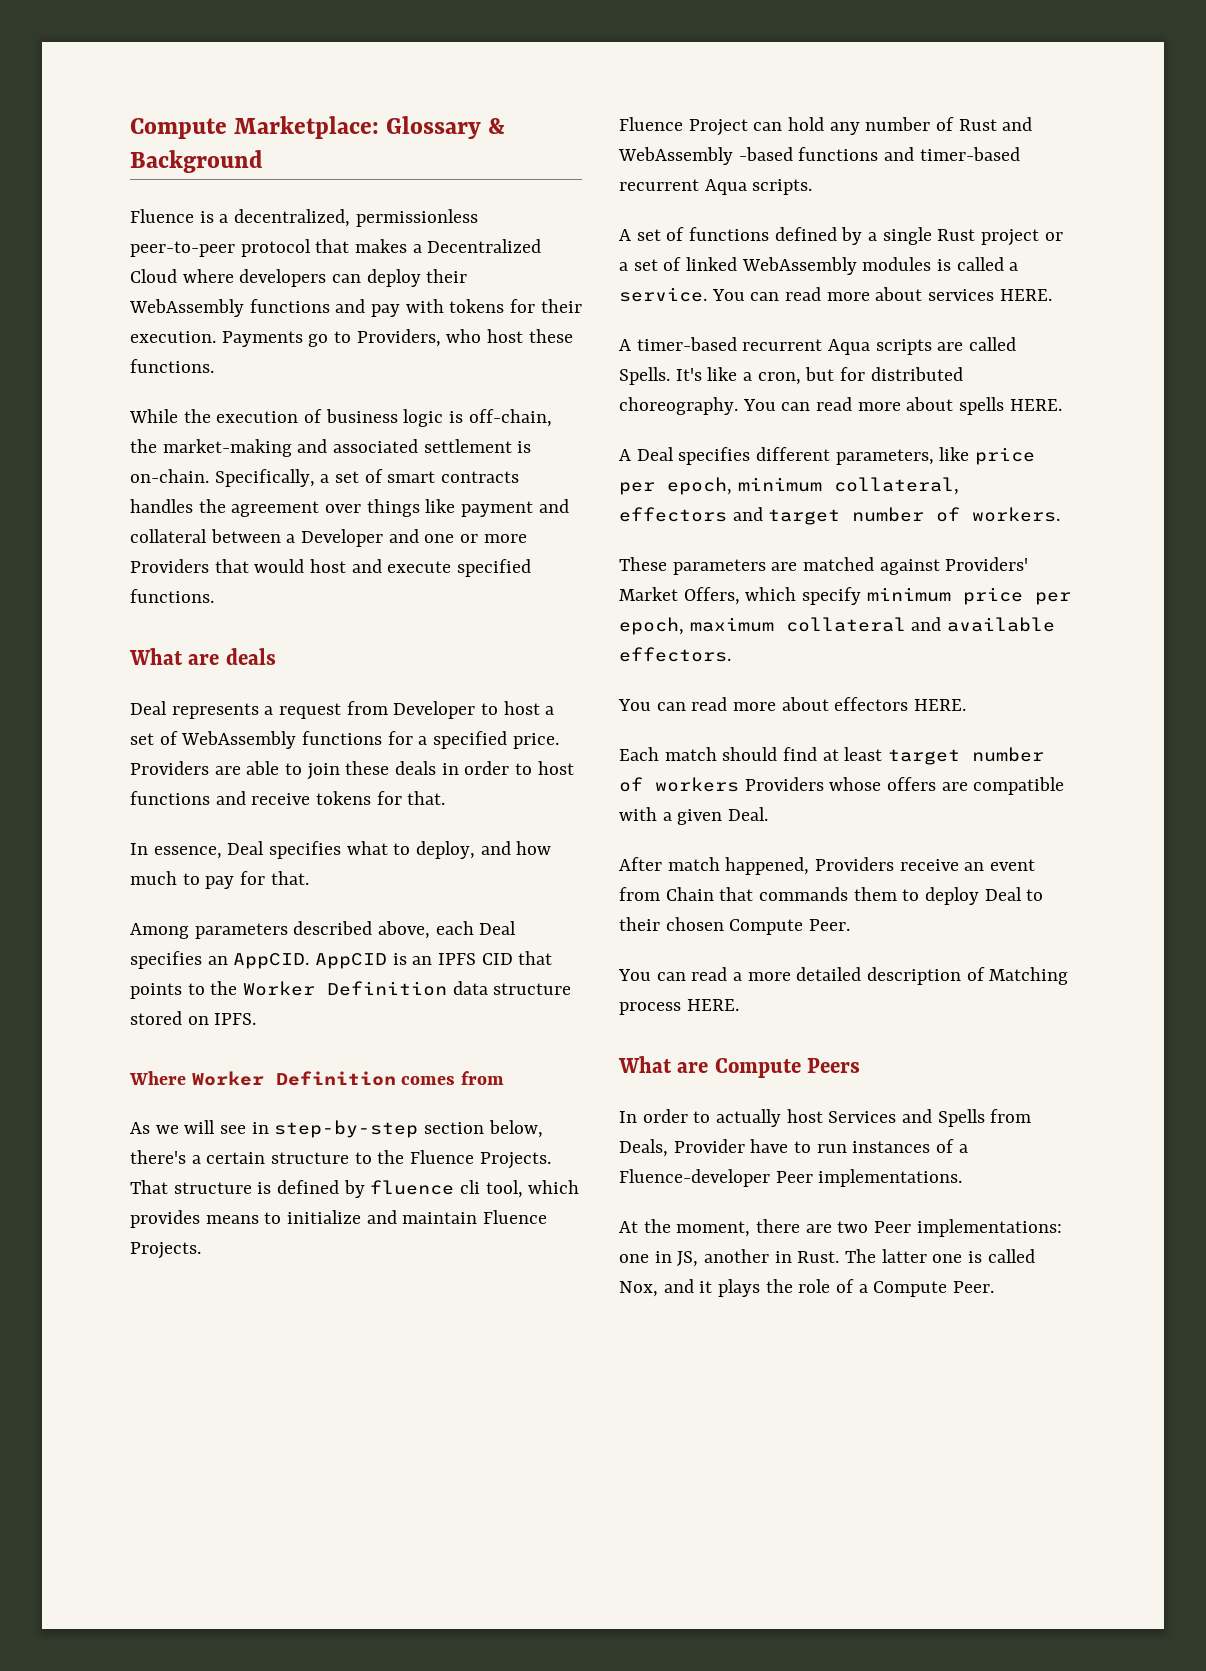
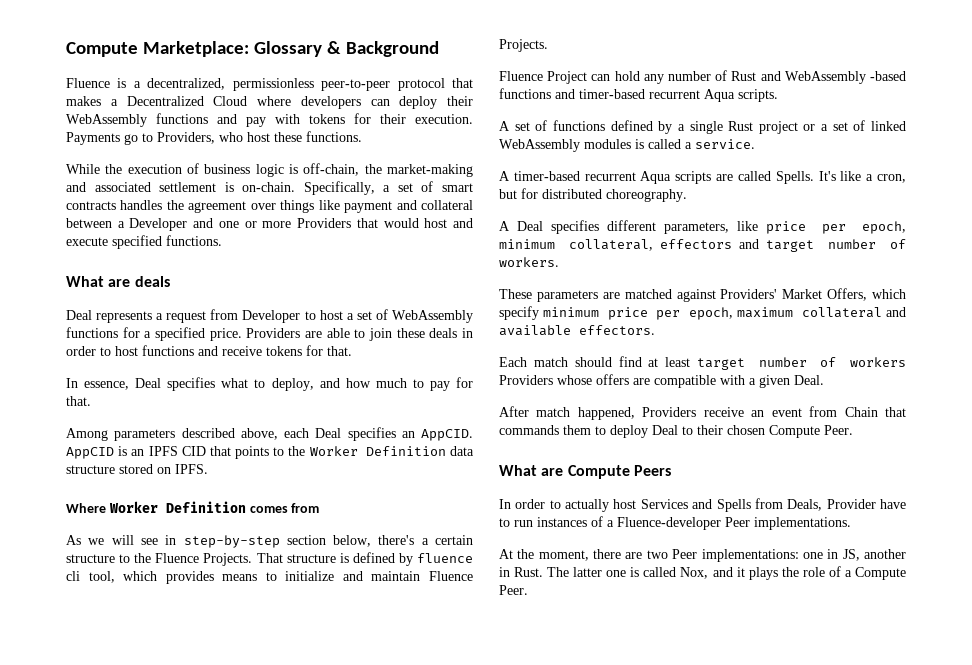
[711,287,1052,301] You can read more about services HERE. -> (755, 144) none
[742,397,1062,415] You can read more about spells HERE. -> (687, 195) none
[618,697,967,711] // You can read more about effectors HERE. -> (655, 330) none
[618,967,1069,985] [619,999,739,1015] // You can read a more detailed description of Matching process HERE. -> (853, 430) none

